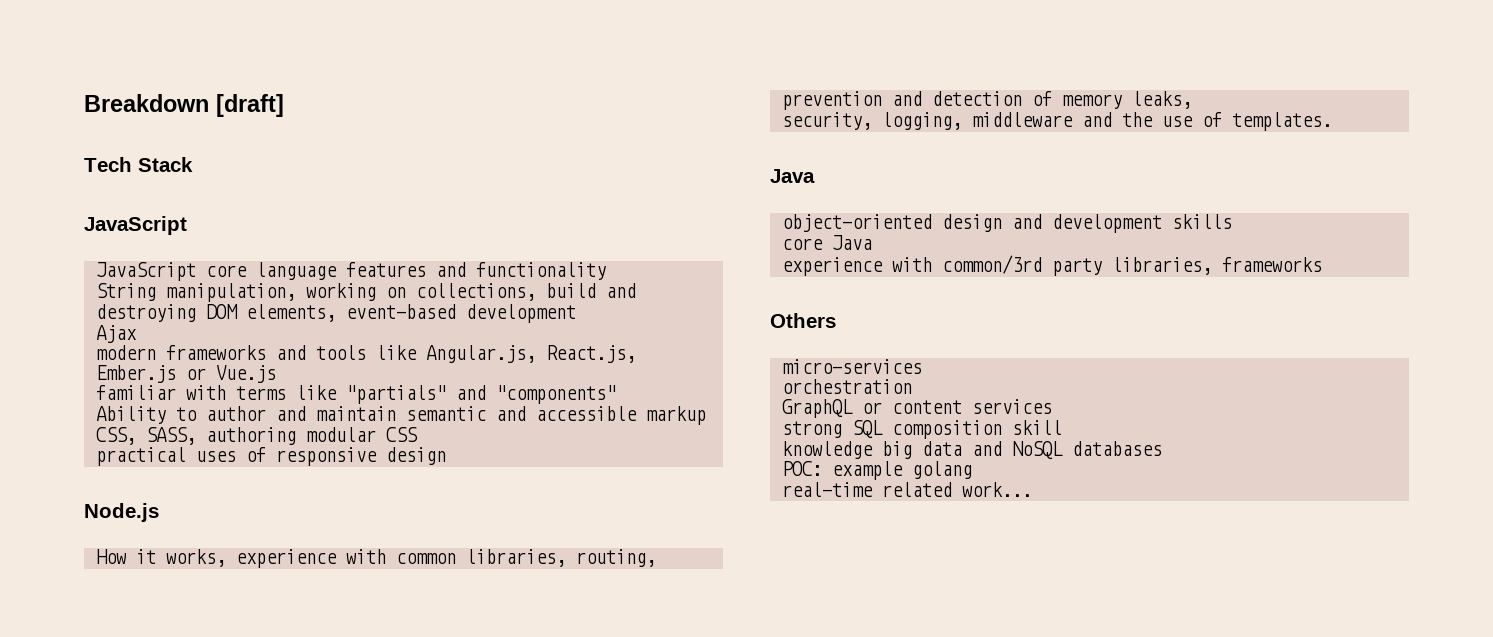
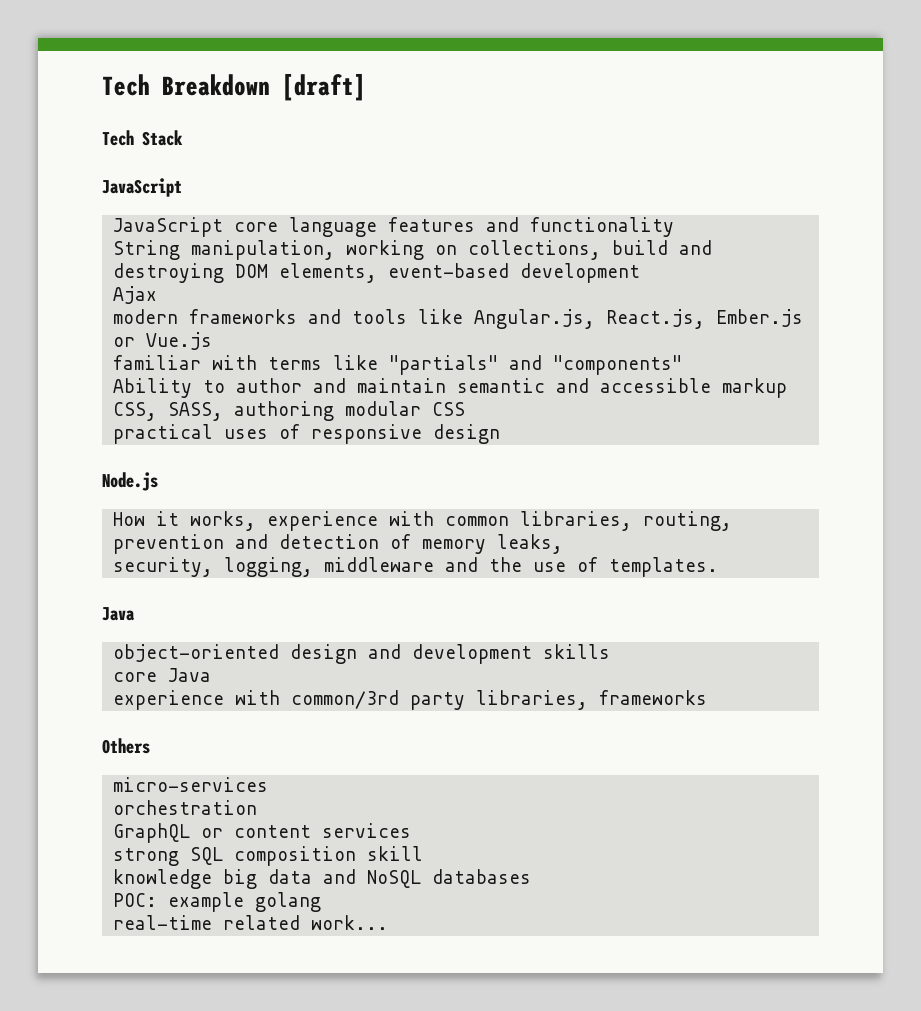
(84, 103) none -> [102,74,150,96] Tech

